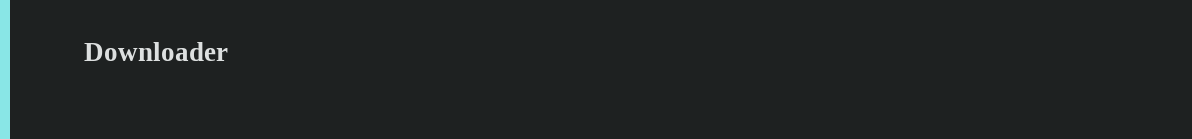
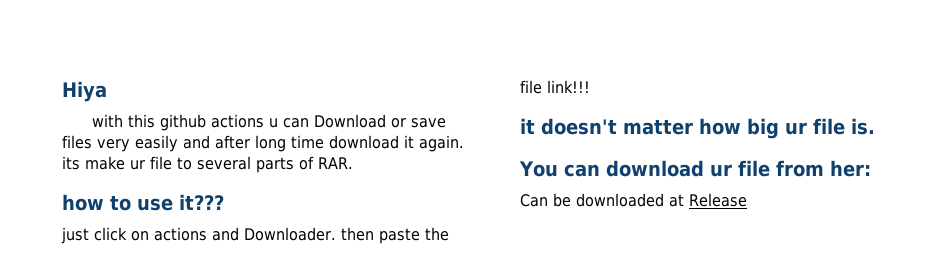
[84,42,228,61] Downloader -> [62,81,107,102] [92,114,447,131] [62,135,464,152] [62,156,353,173] [62,194,224,211] [61,227,449,244] [520,80,590,94] [520,118,875,139] [519,160,871,177] [520,193,747,207] Hiya // with this github actions u can Download or save files very easily and after long time download it again. its make ur file to several parts of RAR. // how to use it??? // just click on actions and Downloader. then paste the file link!!! // it doesn't matter how big ur file is. // You can download ur file from her: // Can be downloaded at Release

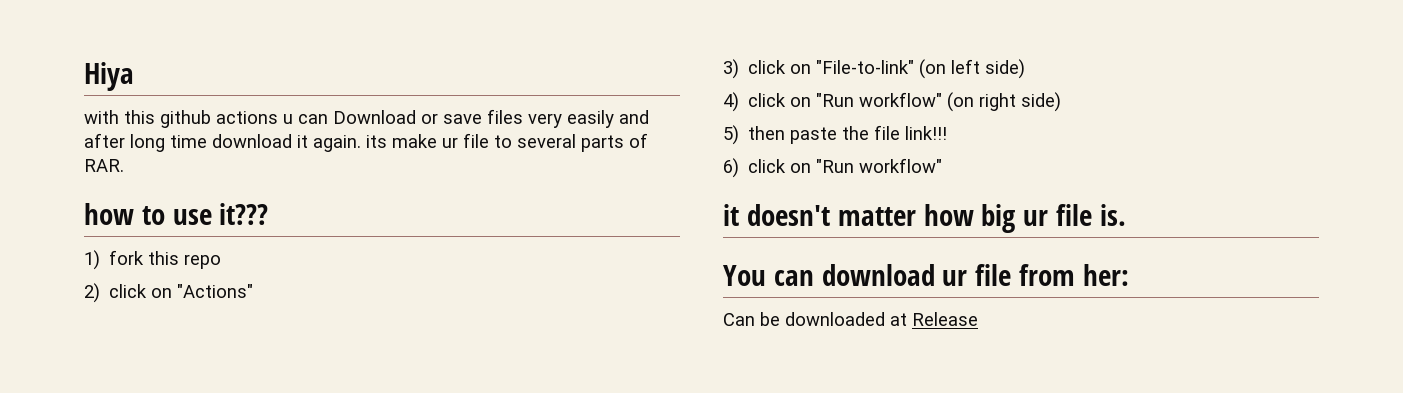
[61,227,336,244] just click on actions and Downloader. -> [84,250,222,270] [84,283,254,303] [723,59,1026,79] [723,92,1062,112] [723,125,739,145] 1) fork this repo // 2) click on "Actions" // 3) click on "File-to-link" (on left side) // 4) click on "Run workflow" (on right side) // 5)
(590, 86) none -> [723,158,943,178] // 6) click on "Run workflow"

